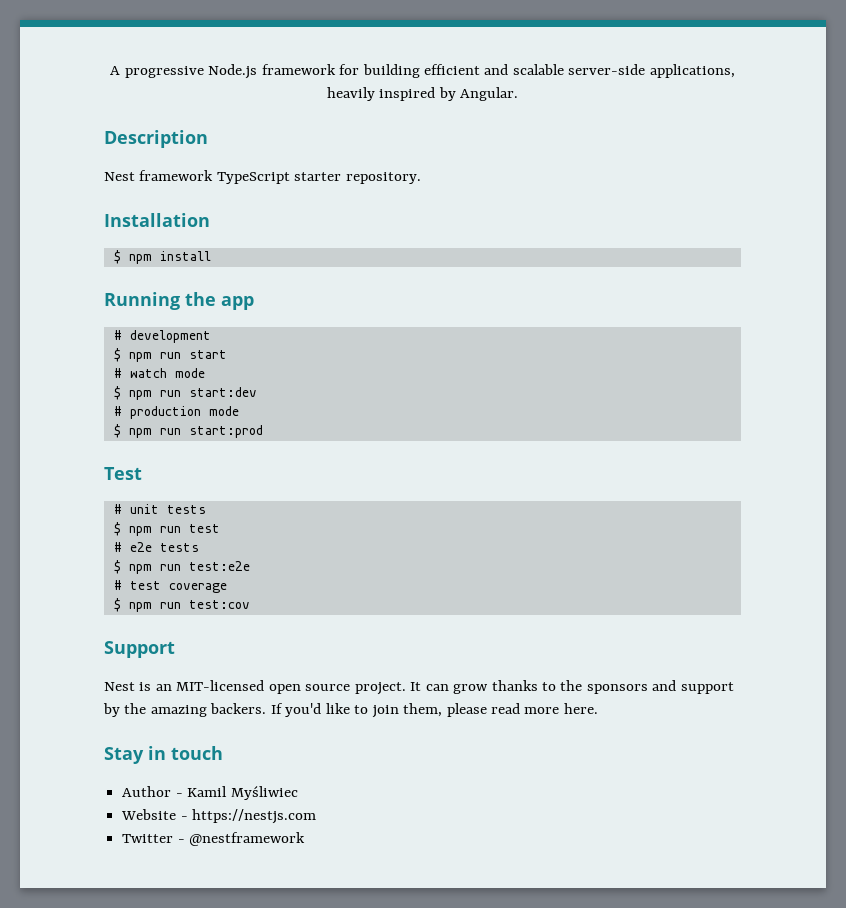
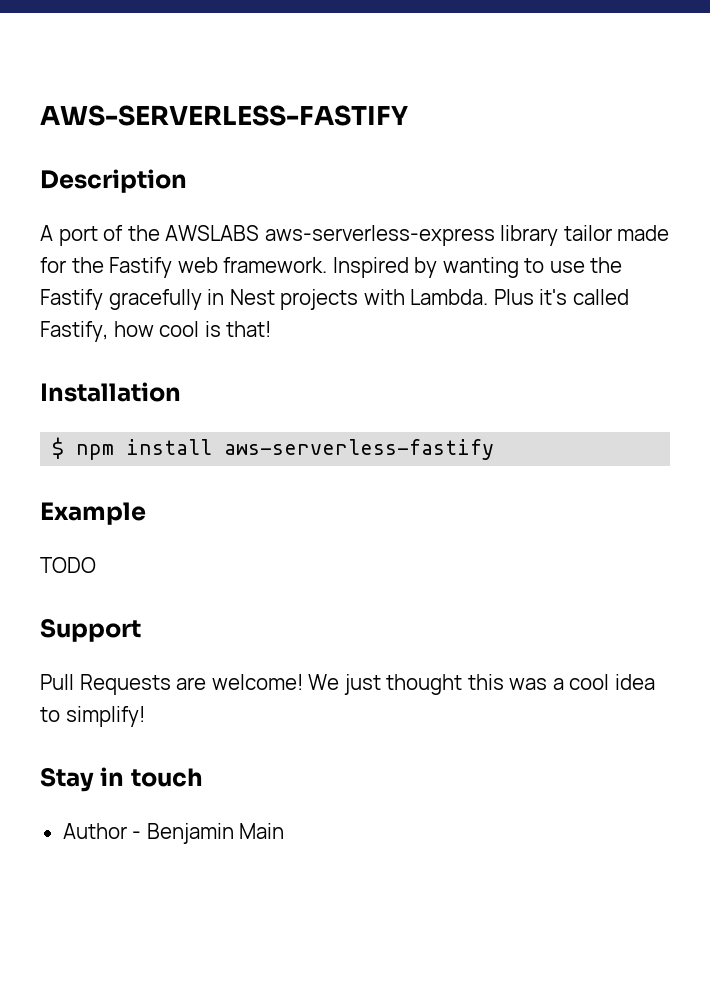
[110,64,735,79] [326,87,519,101] [104,130,208,148] [104,170,421,184] [104,213,210,227] [113,250,211,264] [104,292,254,310] [113,330,211,343] [113,348,227,362] [113,368,205,378] [113,386,257,400] [113,406,239,419] [113,424,263,438] [104,467,142,480] [113,504,206,514] [113,522,220,536] [113,542,199,552] [113,560,250,574] [113,580,227,593] [113,598,250,612] [104,641,175,658] [104,680,734,695] [103,703,598,718] A progressive Node.js framework for building efficient and scalable server-side applications, heavily inspired by Angular. // Description // Nest framework TypeScript starter repository. // Installation // $ npm install // Running the app // # development // $ npm run start // # watch mode // $ npm run start:dev // # production mode // $ npm run start:prod // Test // # unit tests // $ npm run test // # e2e tests // $ npm run test:e2e // # test coverage // $ npm run test:cov // Support // Nest is an MIT-licensed open source project. It can grow thanks to the sponsors and support by the amazing backers. If you'd like to join them, please read more here. -> [40,105,408,126] [40,169,187,193] [40,225,670,246] [40,257,623,278] [40,289,629,310] [40,321,272,342] [40,382,181,402] [52,437,495,460] [40,502,146,525] [40,557,96,573] [40,618,141,642] [40,674,655,695] [40,706,145,727] AWS-SERVERLESS-FASTIFY // Description // A port of the AWSLABS aws-serverless-express library tailor made for the Fastify web framework. Inspired by wanting to use the Fastify gracefully in Nest projects with Lambda. Plus it's called Fastify, how cool is that! // Installation // $ npm install aws-serverless-fastify // Example // TODO // Support // Pull Requests are welcome! We just thought this was a cool idea to simplify!
[187,786,298,800] [121,809,317,824] [122,832,306,846] Kamil Myśliwiec // Website - https://nestjs.com // Twitter - @nestframework -> [146,823,285,844] Benjamin Main

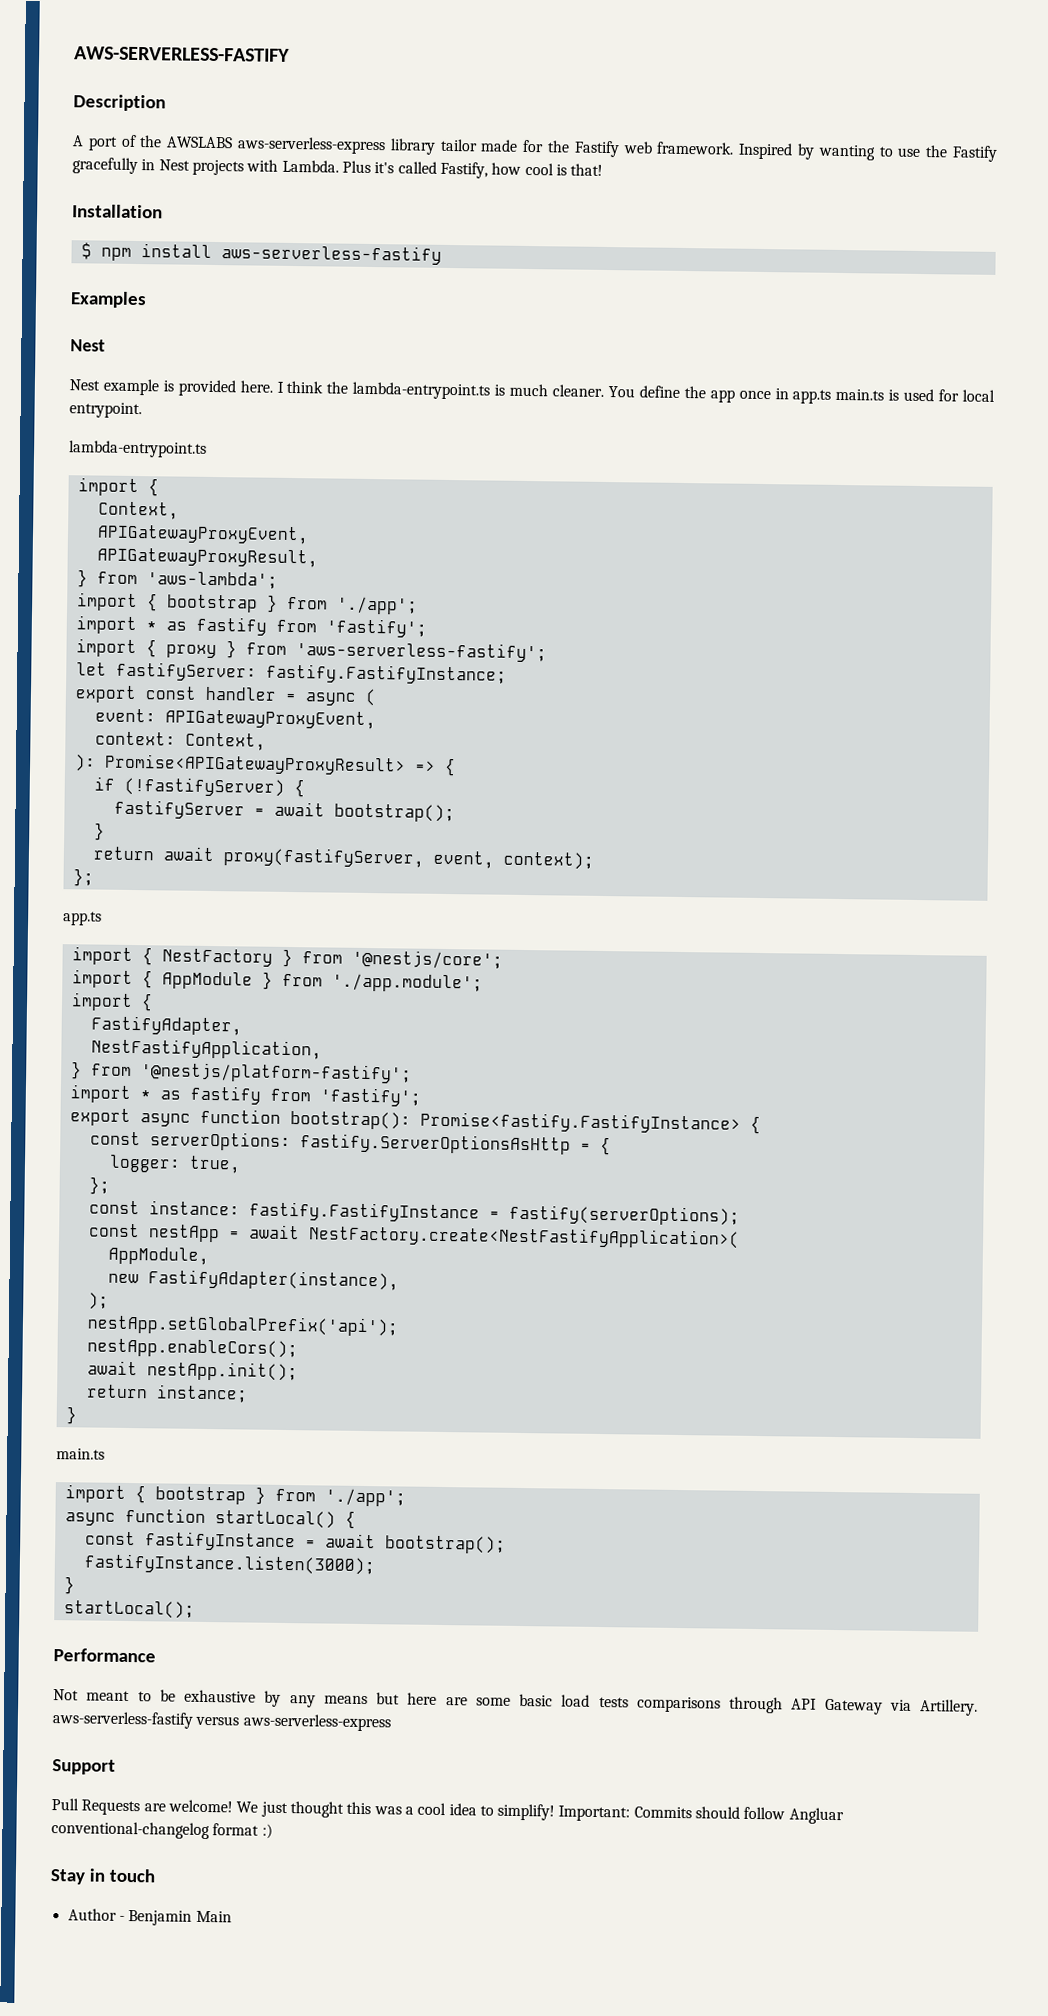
[40,502,146,525] [40,557,96,573] Example // TODO -> [70,291,147,309] [70,339,105,352] [69,378,996,404] [69,402,142,419] [68,440,207,458] [77,477,159,497] [97,501,179,520] [96,524,309,545] [96,547,318,568] [76,569,278,589] [76,592,418,615] [75,615,427,638] [75,638,547,663] [75,661,507,685] [74,685,377,707] [94,708,376,730] [94,731,266,751] [73,753,456,777] [93,776,305,798] [113,799,455,823] [93,822,105,841] [92,846,594,870] [72,868,94,887] [63,911,102,926] [71,946,503,969] [71,969,483,993] [70,992,153,1012] [90,1015,242,1036] [90,1038,322,1060] [70,1061,412,1084] [69,1084,421,1107] [69,1108,761,1135] [89,1131,611,1156] [108,1154,241,1174] [88,1176,110,1195] [88,1200,740,1226] [88,1223,740,1249] [107,1246,209,1266] [107,1269,399,1291] [87,1292,109,1310] [86,1314,399,1337] [86,1338,298,1359] [86,1360,298,1382] [86,1384,248,1403] [65,1406,77,1425] [56,1448,105,1460] [64,1484,406,1507] [64,1507,356,1529] [84,1531,506,1554] [83,1553,375,1576] [63,1576,75,1595] [63,1600,195,1619] [53,1648,156,1663] [53,1689,978,1716] [52,1711,391,1732] Examples // Nest // Nest example is provided here. I think the lambda-entrypoint.ts is much cleaner. You define the app once in app.ts main.ts is used for local entrypoint. // lambda-entrypoint.ts // import { // Context, // APIGatewayProxyEvent, // APIGatewayProxyResult, // } from 'aws-lambda'; // import { bootstrap } from './app'; // import * as fastify from 'fastify'; // import { proxy } from 'aws-serverless-fastify'; // let fastifyServer: fastify.FastifyInstance; // export const handler = async ( // event: APIGatewayProxyEvent, // context: Context, // ): Promise<APIGatewayProxyResult> => { // if (!fastifyServer) { // fastifyServer = await bootstrap(); // } // return await proxy(fastifyServer, event, context); // }; // app.ts // import { NestFactory } from '@nestjs/core'; // import { AppModule } from './app.module'; // import { // FastifyAdapter, // NestFastifyApplication, // } from '@nestjs/platform-fastify'; // import * as fastify from 'fastify'; // export async function bootstrap(): Promise<fastify.FastifyInstance> { // const serverOptions: fastify.ServerOptionsAsHttp = { // logger: true, // }; // const instance: fastify.FastifyInstance = fastify(serverOptions); // const nestApp = await NestFactory.create<NestFastifyApplication>( // AppModule, // new FastifyAdapter(instance), // ); // nestApp.setGlobalPrefix('api'); // nestApp.enableCors(); // await nestApp.init(); // return instance; // } // main.ts // import { bootstrap } from './app'; // async function startLocal() { // const fastifyInstance = await bootstrap(); // fastifyInstance.listen(3000); // } // startLocal(); // Performance // Not meant to be exhaustive by any means but here are some basic load tests comparisons through API Gateway via Artillery. aws-serverless-fastify versus aws-serverless-express
(145, 716) none -> [558,1805,844,1825] [51,1821,273,1840] Important: Commits should follow Angluar conventional-changelog format :)

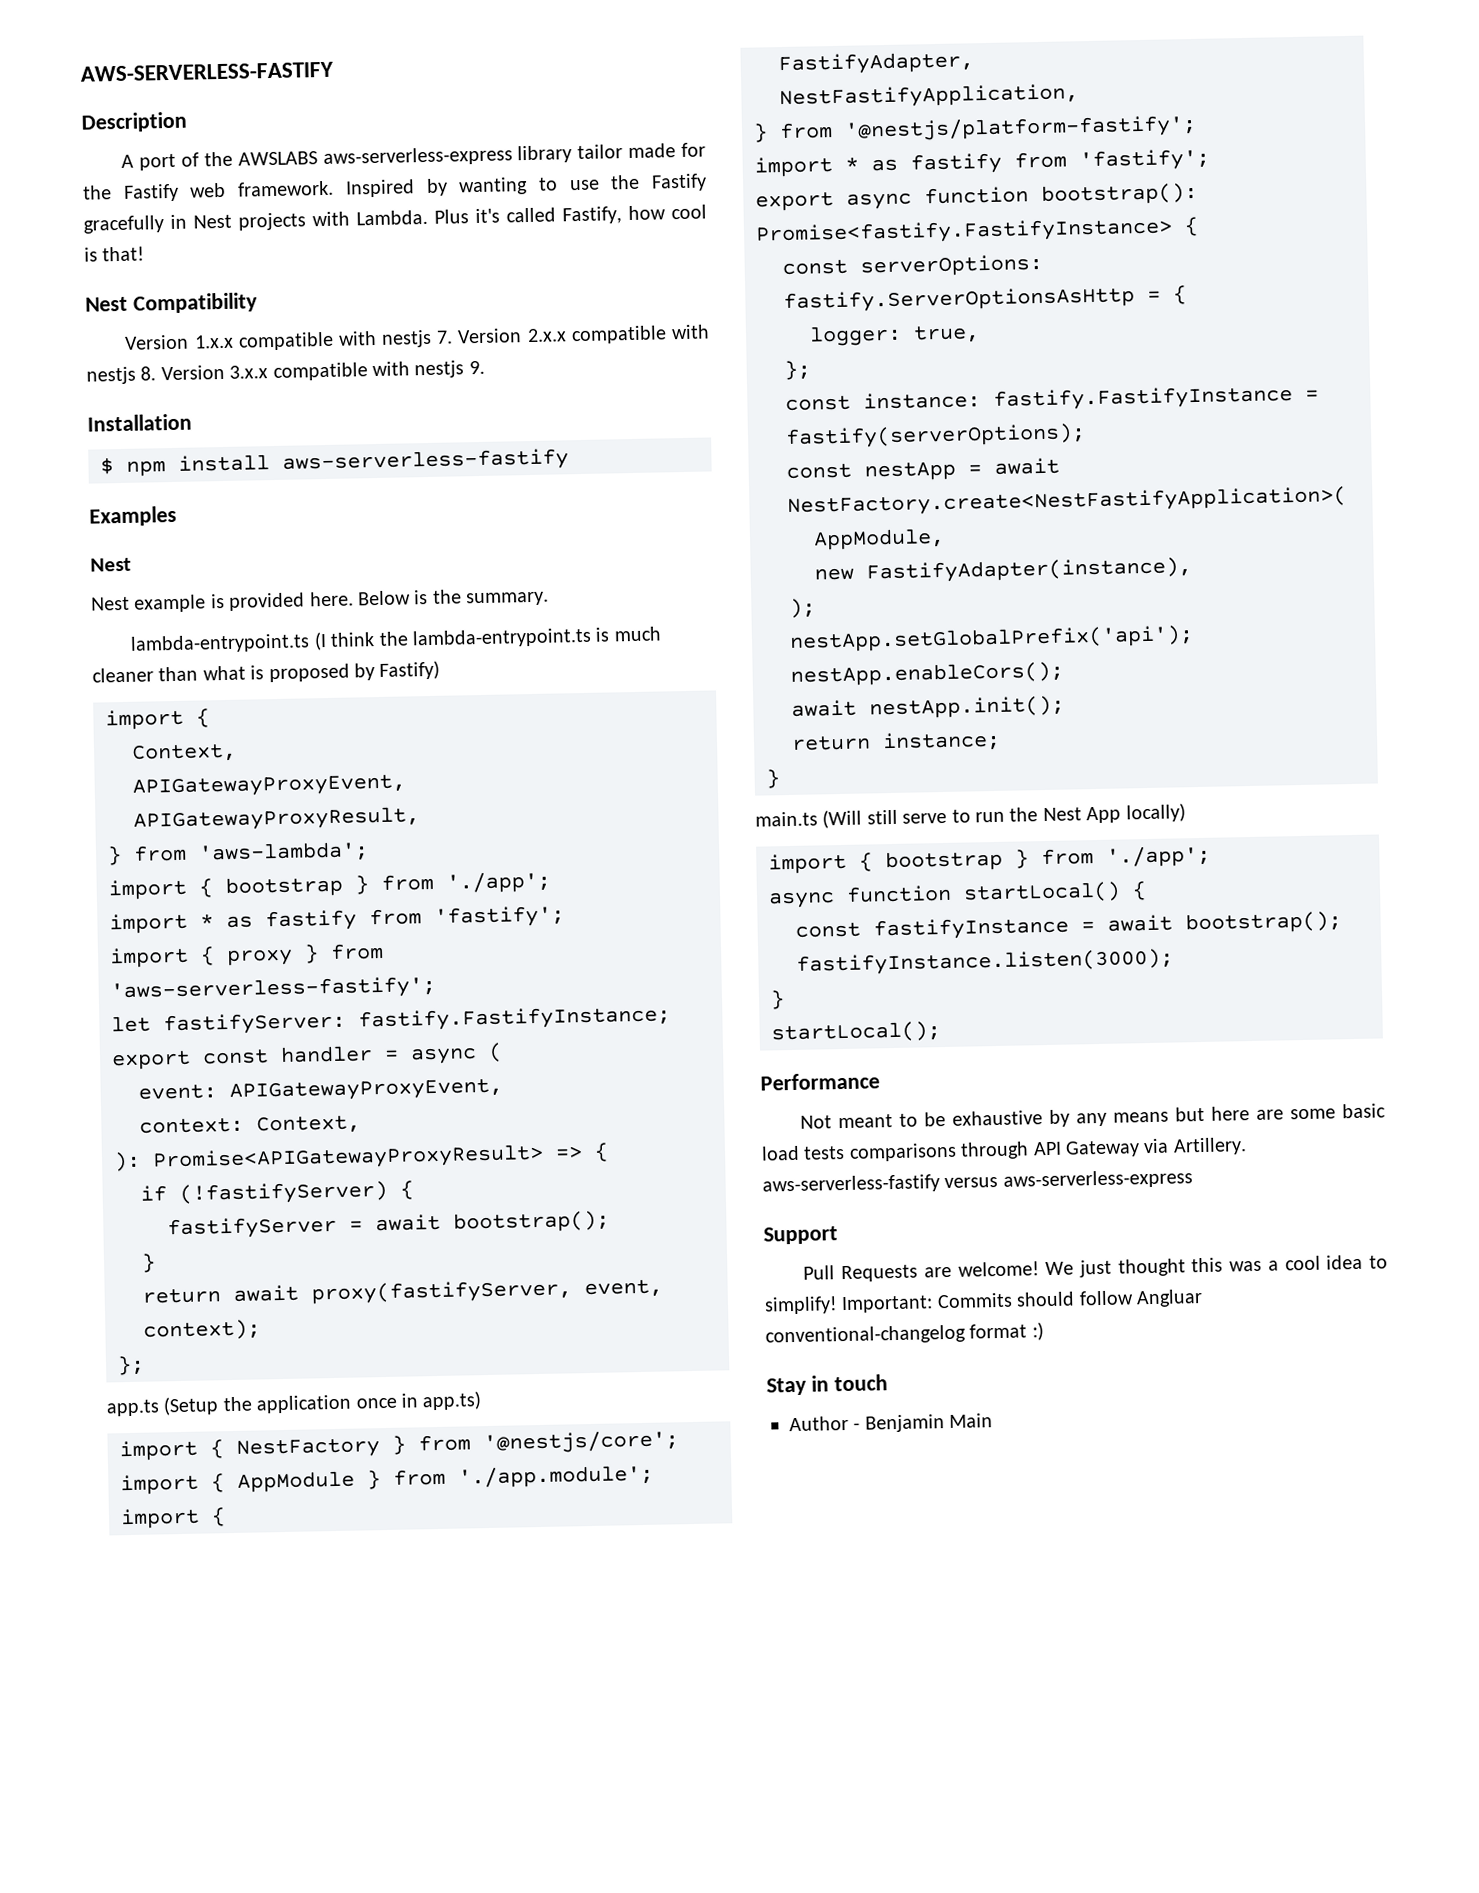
(604, 169) none -> [85,292,258,314] [124,324,711,351] [86,360,485,385] // Nest Compatibility // Version 1.x.x compatible with nestjs 7. Version 2.x.x compatible with nestjs 8. Version 3.x.x compatible with nestjs 9.
[276,381,284,393] I -> [357,589,550,607] [130,632,327,654] Below is the summary. // lambda-entrypoint.ts (I
[552,384,996,404] [69,402,142,419] [68,440,207,458] cleaner. You define the app once in app.ts main.ts is used for local entrypoint. // lambda-entrypoint.ts -> [92,660,441,683] cleaner than what is proposed by Fastify)
(102, 918) none -> [163,1391,482,1416] (Setup the application once in app.ts)
(105, 1454) none -> [822,803,1186,829] (Will still serve to run the Nest App locally)

